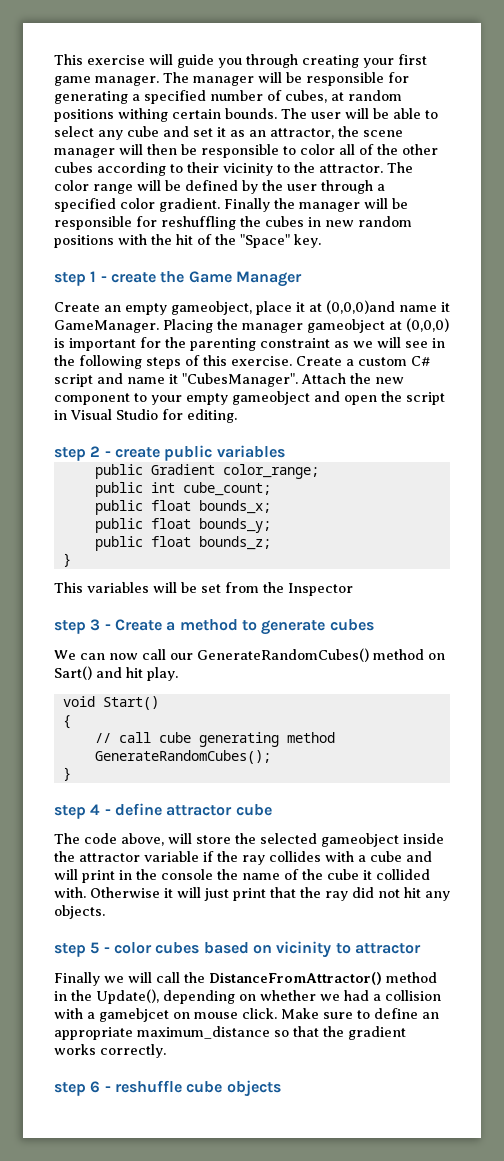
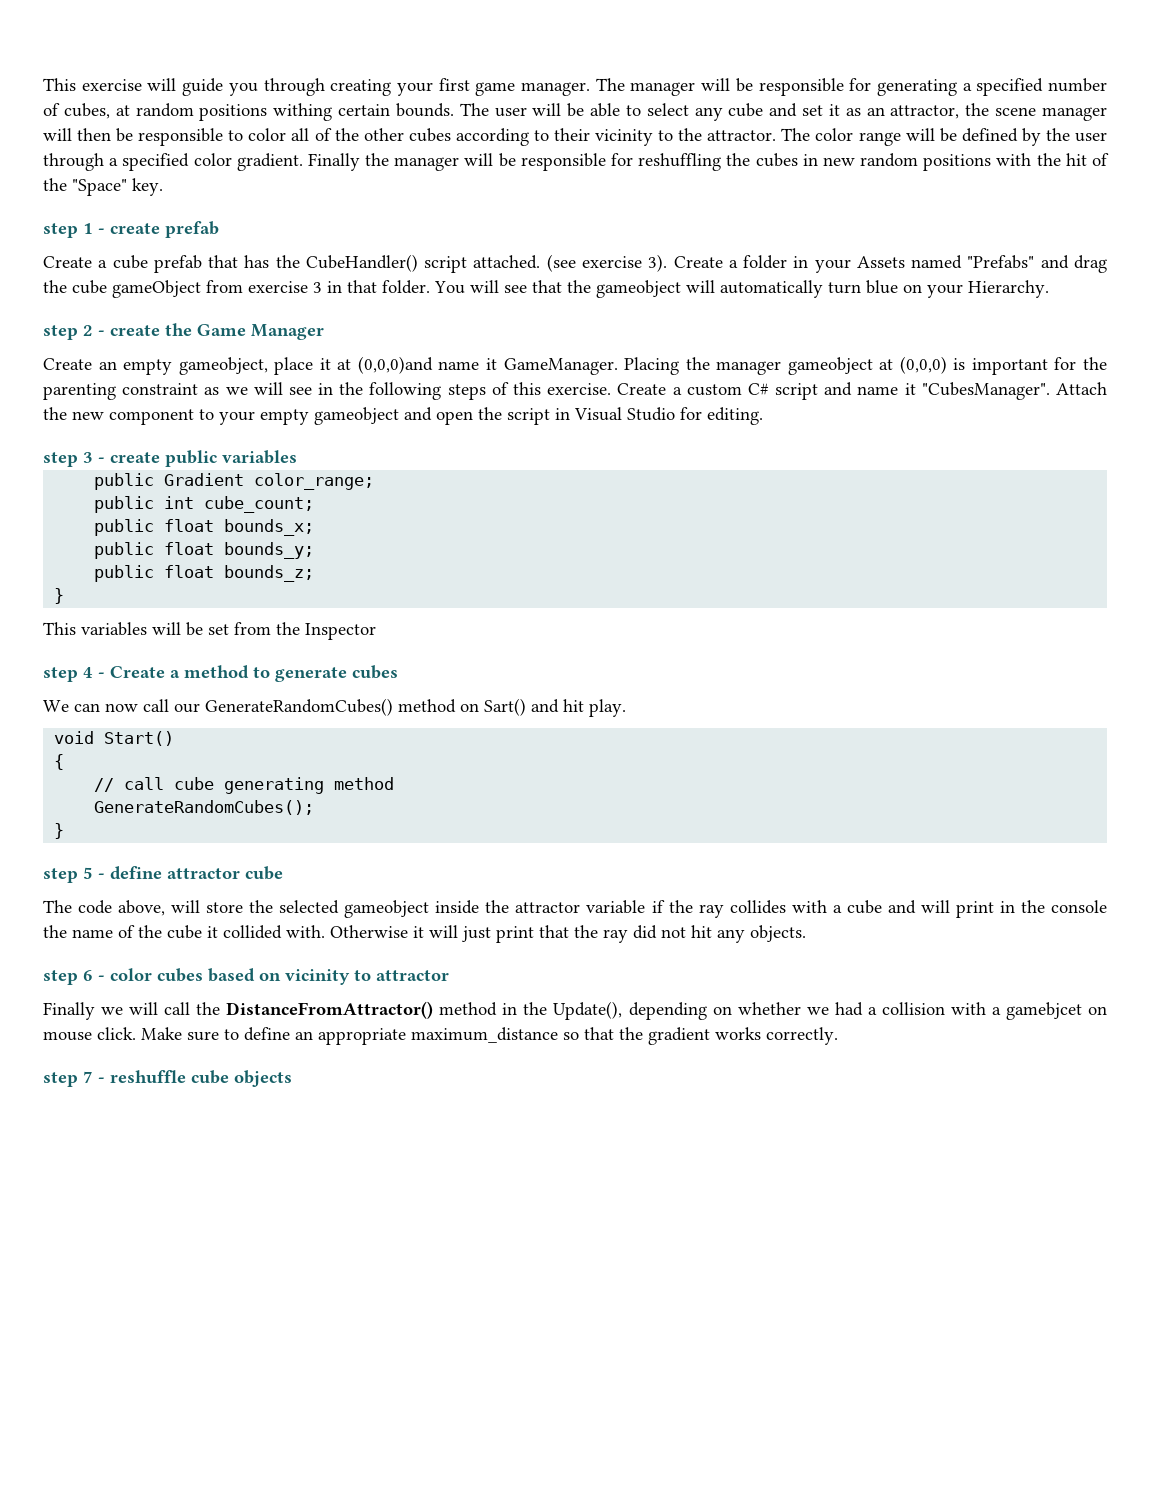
(156, 277) none -> [165,221,219,238] [43,254,1107,273] [43,280,1049,298] [43,325,160,340] prefab // Create a cube prefab that has the CubeHandler() script attached. (see exercise 3). Create a folder in your Assets named "Prefabs" and drag the cube gameObject from exercise 3 in that folder. You will see that the gameobject will automatically turn blue on your Hierarchy. // step 2 - create
[90,446,101,457] 2 -> [83,452,93,463] 3
[90,619,101,631] 3 -> [83,667,93,678] 4
[90,804,101,815] 4 -> [83,867,93,879] 5
[90,942,100,954] 5 -> [83,970,93,981] 6
[90,1081,101,1093] 6 -> [83,1071,93,1083] 7

